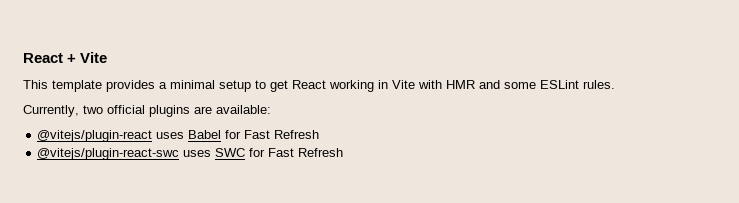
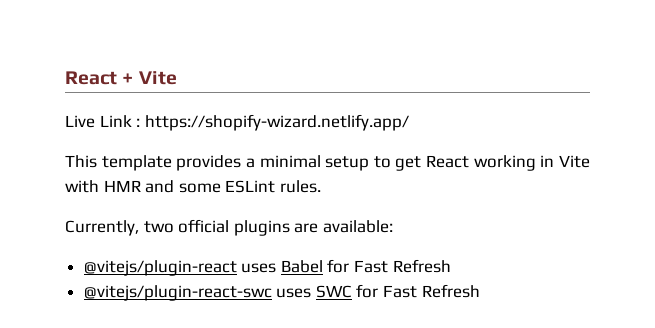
(108, 57) none -> [65,114,409,131] // Live Link : https://shopify-wizard.netlify.app/

